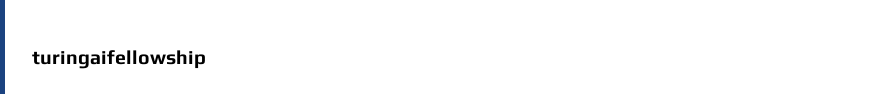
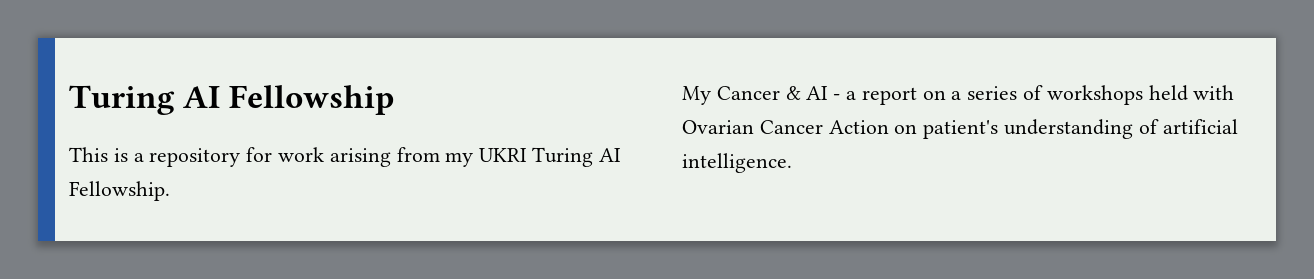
[32,50,206,69] turingaifellowship -> [69,85,395,115] [69,147,621,167] [69,181,170,201] [682,85,1235,105] [682,119,1238,139] [682,153,792,173] Turing AI Fellowship // This is a repository for work arising from my UKRI Turing AI Fellowship. // My Cancer & AI - a report on a series of workshops held with Ovarian Cancer Action on patient's understanding of artificial intelligence.

